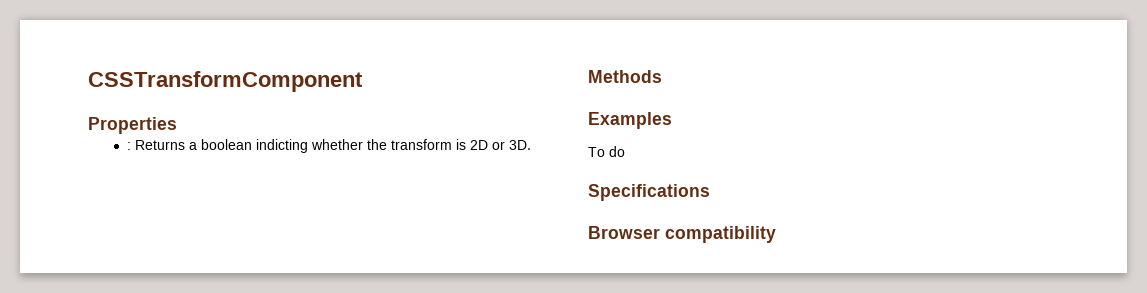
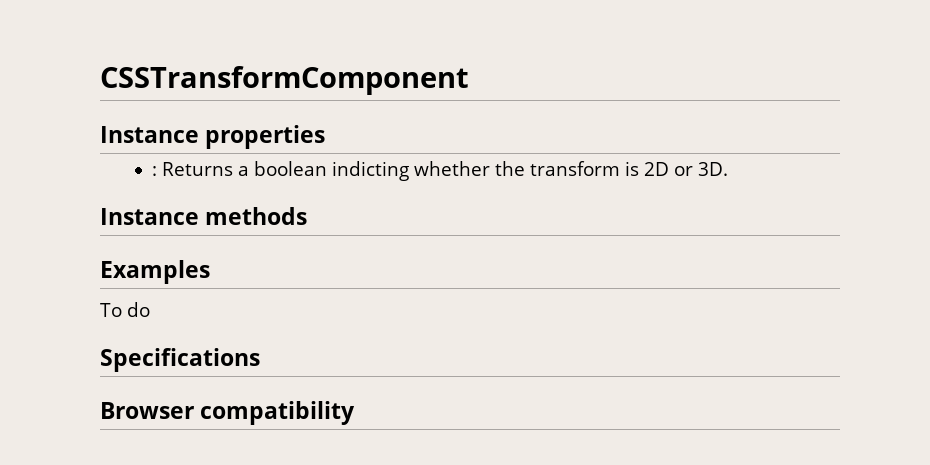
[88,117,177,134] Properties -> [100,125,326,149] Instance properties
[588,70,662,83] Methods -> [100,207,308,225] Instance methods

